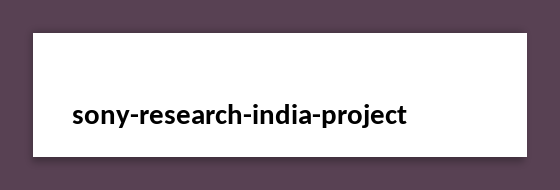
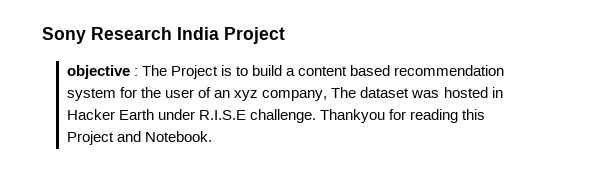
[72,104,407,128] sony-research-india-project -> [42,27,285,44] [66,65,505,79] [66,87,503,101] [66,109,486,123] [66,131,213,145] Sony Research India Project // objective : The Project is to build a content based recommendation system for the user of an xyz company, The dataset was hosted in Hacker Earth under R.I.S.E challenge. Thankyou for reading this Project and Notebook.

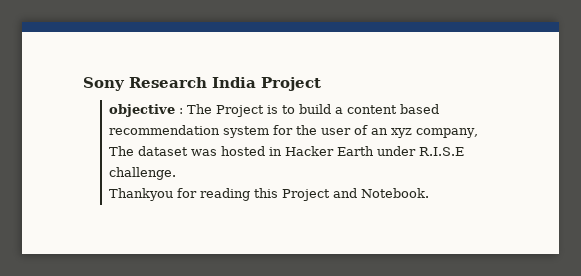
(317, 116) none -> (176, 173) //

